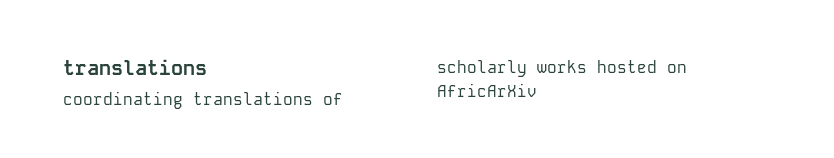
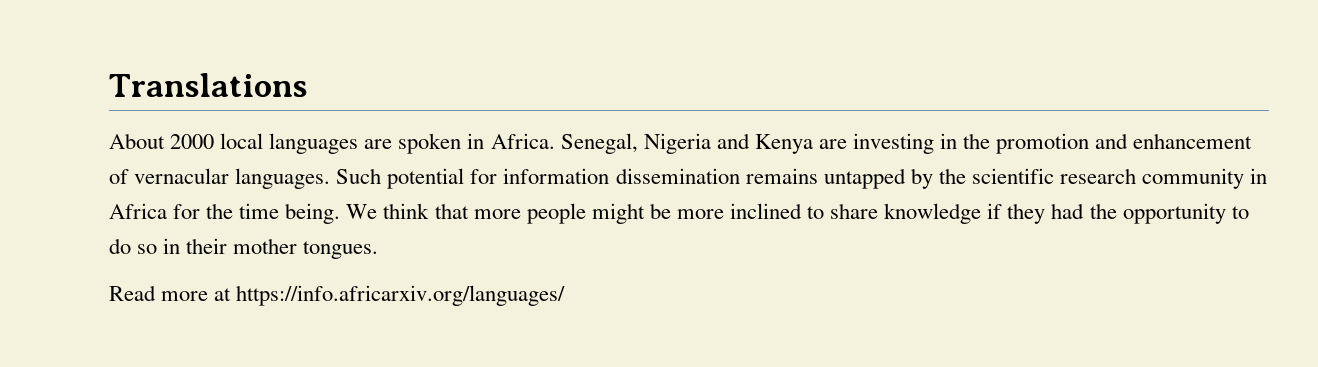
[63,59,207,75] [63,91,343,109] [437,60,687,77] [437,83,537,97] translations // coordinating translations of scholarly works hosted on AfricArXiv -> [109,73,307,97] [109,133,1253,154] [109,168,1268,189] [109,203,1249,224] [109,238,379,259] [109,285,566,306] Translations // About 2000 local languages are spoken in Africa. Senegal, Nigeria and Kenya are investing in the promotion and enhancement of vernacular languages. Such potential for information dissemination remains untapped by the scientific research community in Africa for the time being. We think that more people might be more inclined to share knowledge if they had the opportunity to do so in their mother tongues. // Read more at https://info.africarxiv.org/languages/

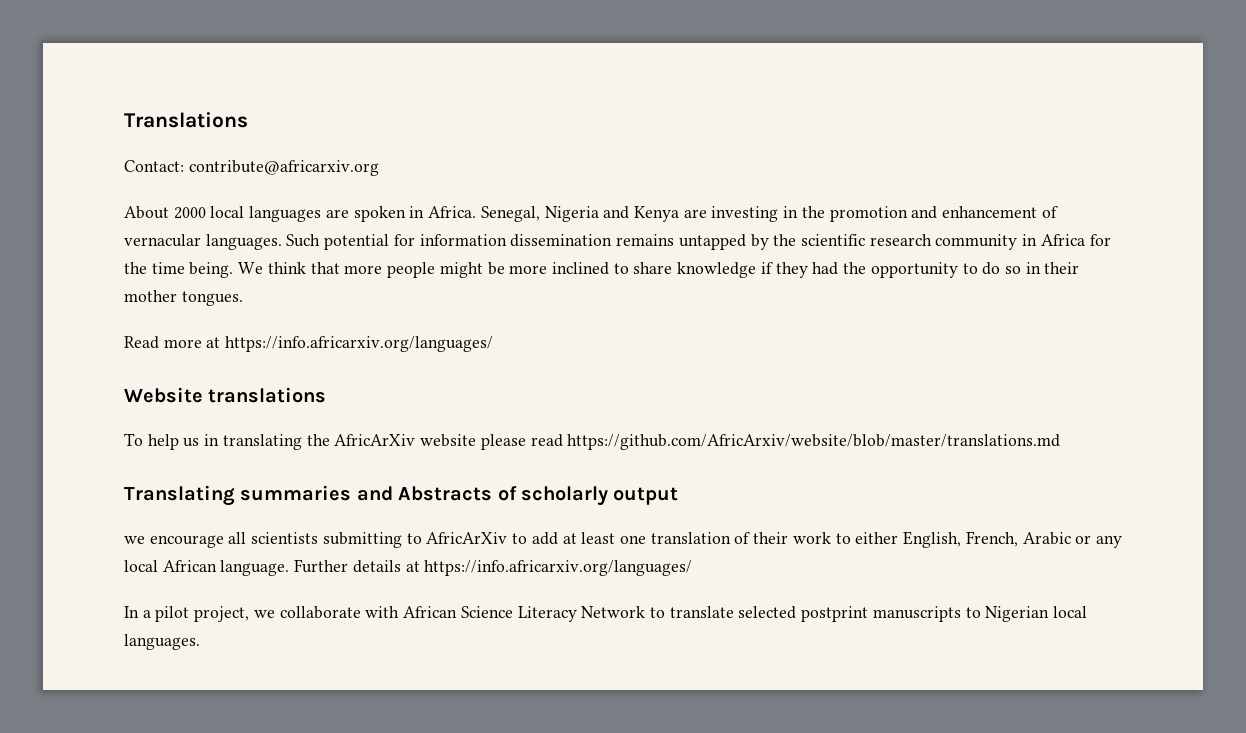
(307, 85) none -> [124,160,379,176] // Contact: contribute@africarxiv.org
(566, 295) none -> [124,387,327,403] [124,433,1061,450] [124,485,679,506] [124,531,1122,548] [124,559,693,576] [124,606,1088,622] [124,634,200,650] // Website translations // To help us in translating the AfricArXiv website please read https://github.com/AfricArxiv/website/blob/master/translations.md // Translating summaries and Abstracts of scholarly output // we encourage all scientists submitting to AfricArXiv to add at least one translation of their work to either English, French, Arabic or any local African language. Further details at https://info.africarxiv.org/languages/ // In a pilot project, we collaborate with African Science Literacy Network to translate selected postprint manuscripts to Nigerian local languages.

